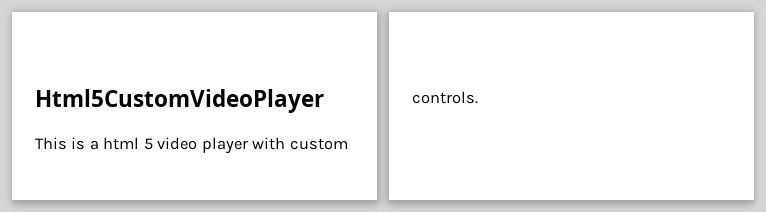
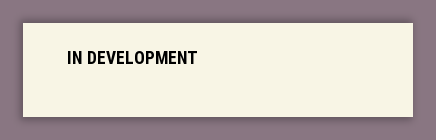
[35,89,324,113] [35,137,348,154] [412,91,478,104] Html5CustomVideoPlayer // This is a html 5 video player with custom controls. -> [67,51,198,64] IN DEVELOPMENT

